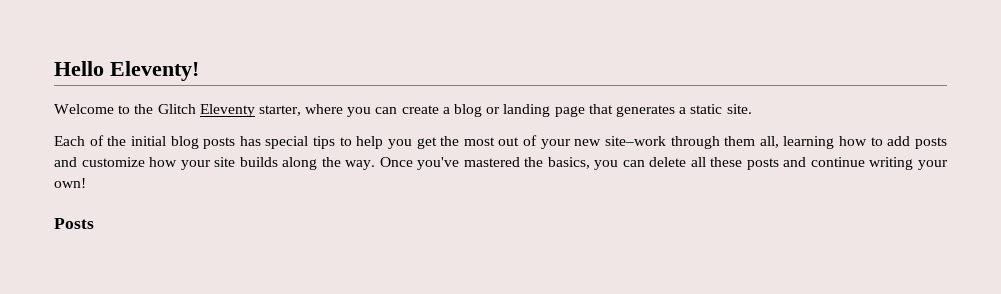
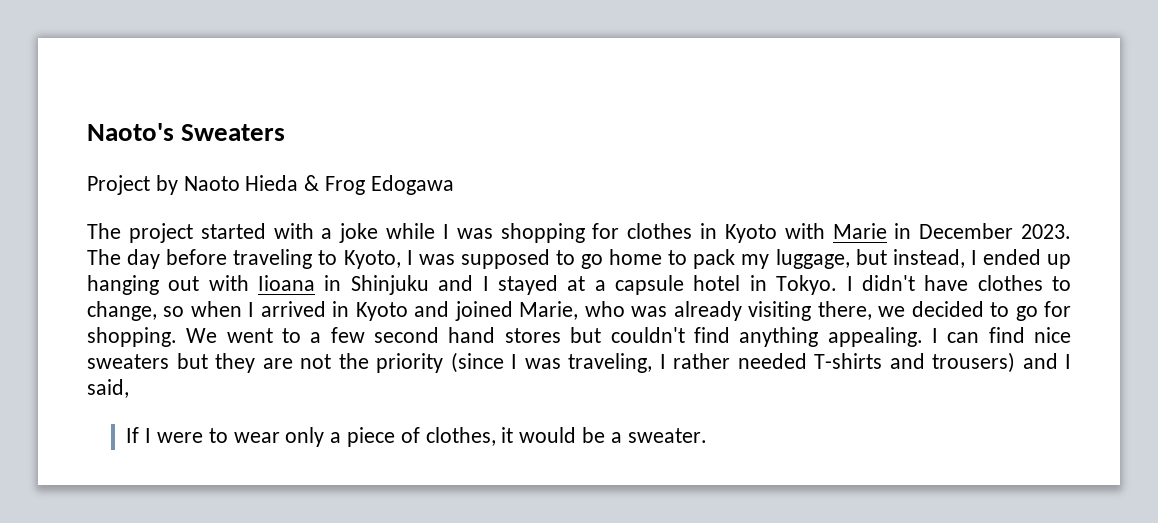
[54,61,199,81] [54,104,752,117] [54,135,948,149] [54,157,948,170] [54,178,86,188] [54,218,94,229] Hello Eleventy! // Welcome to the Glitch Eleventy starter, where you can create a blog or landing page that generates a static site. // Each of the initial blog posts has special tips to help you get the most out of your new site–work through them all, learning how to add posts and customize how your site builds along the way. Once you've mastered the basics, you can delete all these posts and continue writing your own! // Posts -> [87,123,286,141] [87,175,454,195] [87,223,1072,243] [87,249,1072,269] [87,275,1071,295] [87,301,1072,321] [87,327,1072,347] [87,352,1071,373] [87,379,129,398] [126,427,707,447] Naoto's Sweaters // Project by Naoto Hieda & Frog Edogawa // The project started with a joke while I was shopping for clothes in Kyoto with Marie in December 2023. The day before traveling to Kyoto, I was supposed to go home to pack my luggage, but instead, I ended up hanging out with Iioana in Shinjuku and I stayed at a capsule hotel in Tokyo. I didn't have clothes to change, so when I arrived in Kyoto and joined Marie, who was already visiting there, we decided to go for shopping. We went to a few second hand stores but couldn't find anything appealing. I can find nice sweaters but they are not the priority (since I was traveling, I rather needed T-shirts and trousers) and I said, // If I were to wear only a piece of clothes, it would be a sweater.

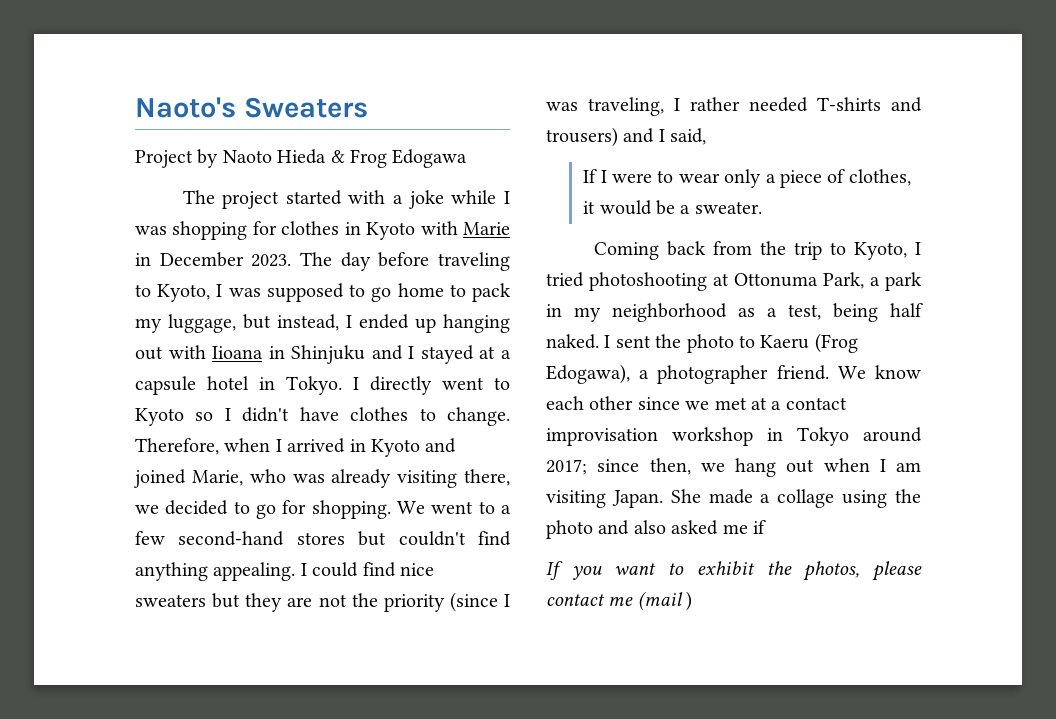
(853, 283) none -> [370,376,510,395] [135,408,231,426] directly went to Kyoto so I
[87,301,185,321] change, so -> [447,407,510,426] [135,438,219,455] change. Therefore,
[374,327,496,343] second hand -> [178,531,285,546] second-hand
[947,332,980,343] can -> [312,562,359,577] could
(707, 435) none -> [593,241,921,260] [546,272,922,291] [546,303,923,322] [546,333,858,353] [546,364,921,384] [546,396,847,410] [546,427,922,446] [546,458,921,477] [546,489,921,508] [546,520,766,539] [546,561,922,581] [546,591,693,611] // Coming back from the trip to Kyoto, I tried photoshooting at Ottonuma Park, a park in my neighborhood as a test, being half naked. I sent the photo to Kaeru (Frog Edogawa), a photographer friend. We know each other since we met at a contact improvisation workshop in Tokyo around 2017; since then, we hang out when I am visiting Japan. She made a collage using the photo and also asked me if // If you want to exhibit the photos, please contact me (mail )

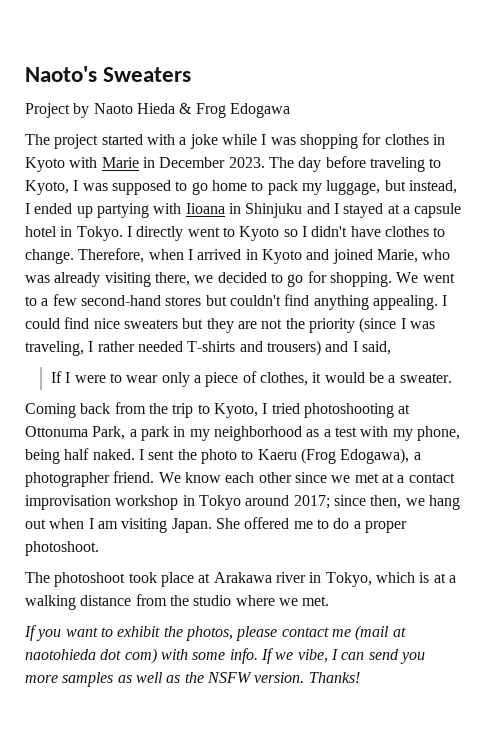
[443,314,510,333] [135,346,163,360] hanging out -> [96,203,149,218] partying
[788,304,821,320] test, -> [334,426,460,441] test with my phone,
[708,489,921,508] [546,520,766,539] made a collage using the photo and also asked me if -> [244,517,407,533] [25,541,99,556] [25,572,456,587] [25,594,330,610] offered me to do a proper photoshoot. // The photoshoot took place at Arakawa river in Tokyo, which is at a walking distance from the studio where we met.
[686,591,693,611] ) -> [392,627,406,637] [25,648,425,664] [25,672,360,687] at naotohieda dot com) with some info. If we vibe, I can send you more samples as well as the NSFW version. Thanks!

